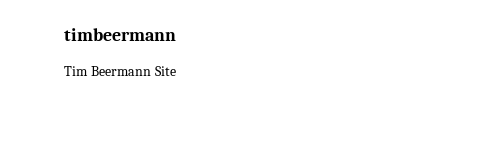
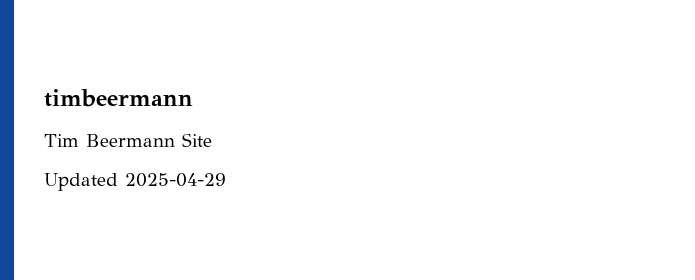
(176, 71) none -> [44,173,226,191] // Updated 2025-04-29

